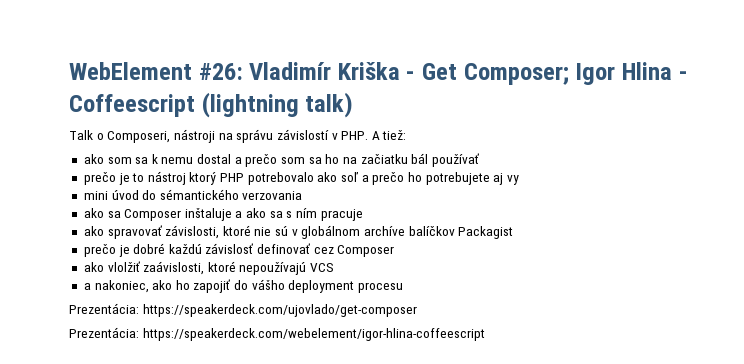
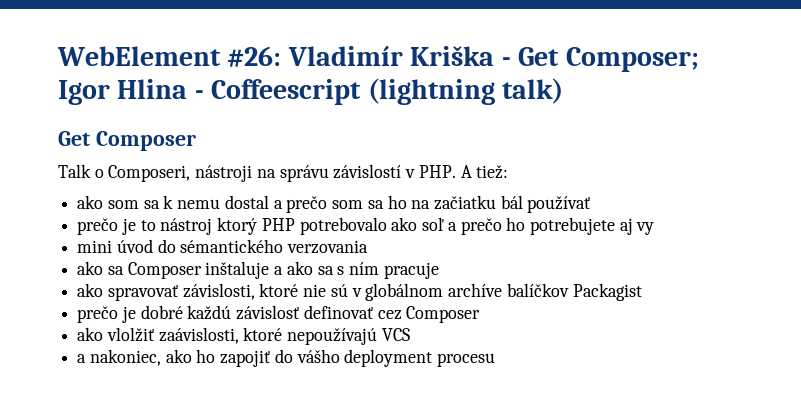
(354, 105) none -> [58,131,196,151] // Get Composer
[69,303,417,317] [69,327,485,341] // Prezentácia: https://speakerdeck.com/ujovlado/get-composer // Prezentácia: https://speakerdeck.com/webelement/igor-hlina-coffeescript -> (496, 360) none

